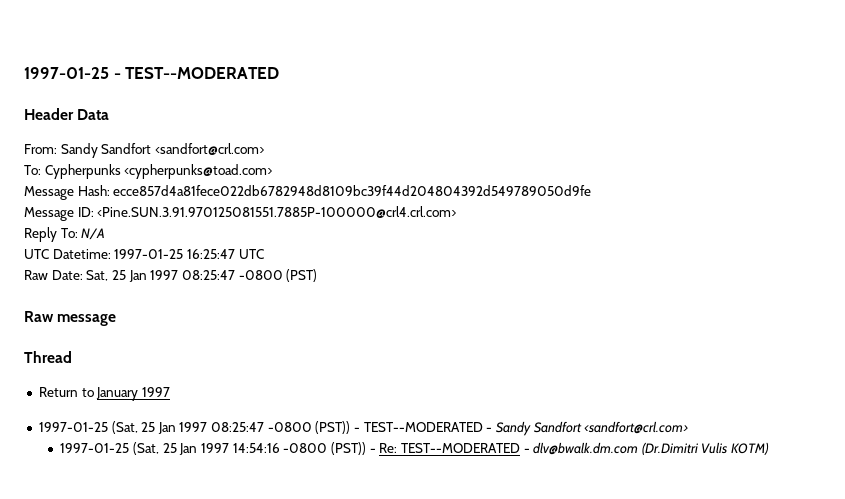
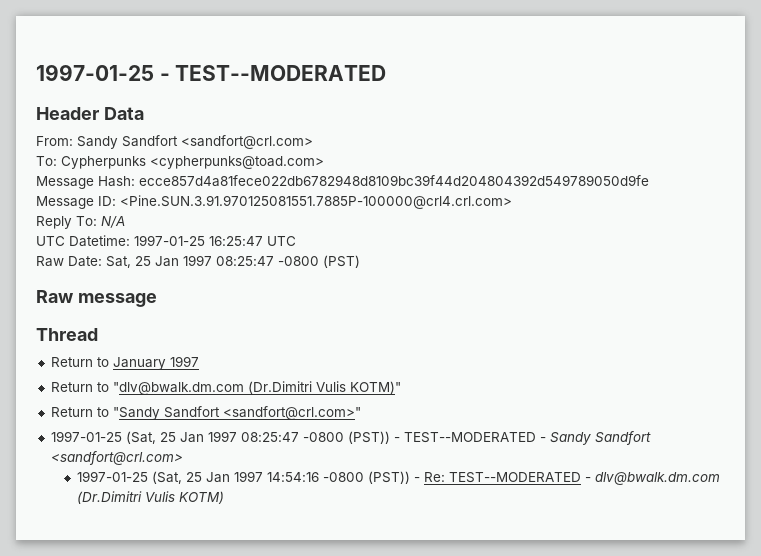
(170, 392) none -> [50,381,401,395] [50,406,361,420] // Return to "dlv@bwalk.dm.com (Dr.Dimitri Vulis KOTM)" // Return to "Sandy Sandfort <sandfort@crl.com>"

